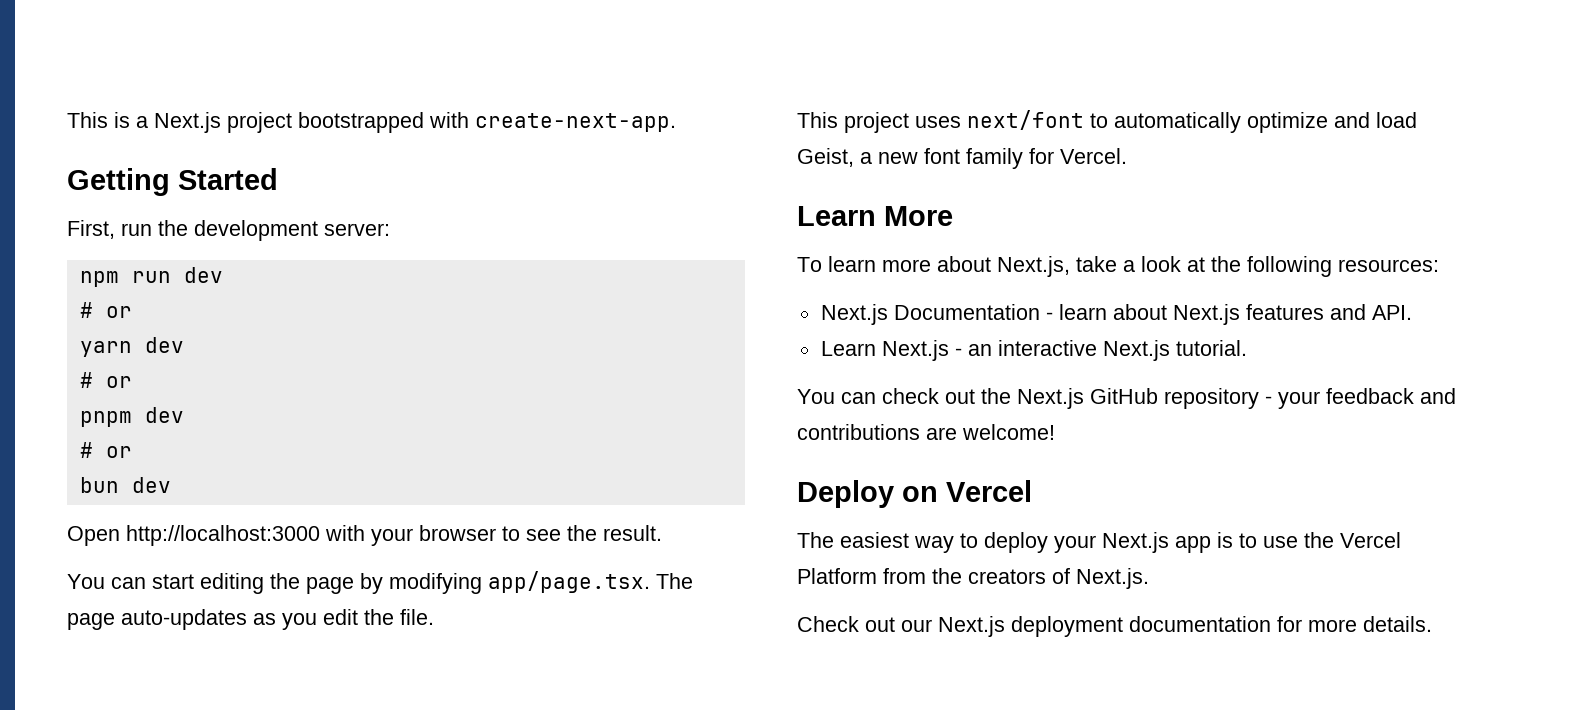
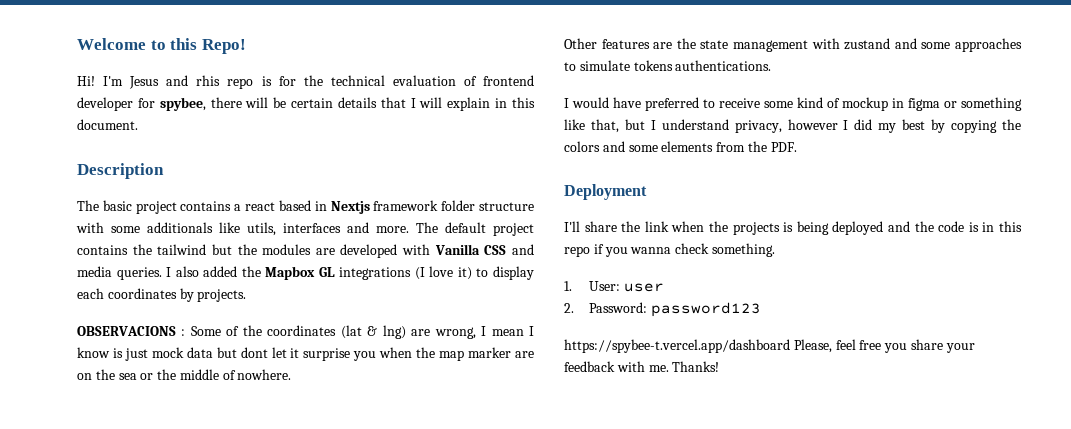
[67,112,676,133] [67,168,278,196] [67,220,390,241] [79,267,223,287] [79,302,132,318] [79,337,184,357] [79,372,132,388] [79,407,184,427] [79,442,132,458] [79,477,171,493] [67,525,662,546] [67,571,693,594] [67,609,434,630] [797,110,1417,133] [797,148,1127,169] [797,206,953,226] [797,256,1439,277] [820,304,1412,325] [820,340,1247,361] [797,388,1456,409] [797,424,1055,440] [797,480,1032,508] [797,532,1401,553] [797,568,1149,589] [797,616,1432,637] This is a Next.js project bootstrapped with create-next-app. // Getting Started // First, run the development server: // npm run dev // # or // yarn dev // # or // pnpm dev // # or // bun dev // Open http://localhost:3000 with your browser to see the result. // You can start editing the page by modifying app/page.tsx. The page auto-updates as you edit the file. // This project uses next/font to automatically optimize and load Geist, a new font family for Vercel. // Learn More // To learn more about Next.js, take a look at the following resources: // Next.js Documentation - learn about Next.js features and API. // Learn Next.js - an interactive Next.js tutorial. // You can check out the Next.js GitHub repository - your feedback and contributions are welcome! // Deploy on Vercel // The easiest way to deploy your Next.js app is to use the Vercel Platform from the creators of Next.js. // Check out our Next.js deployment documentation for more details. -> [77,38,246,54] [77,75,534,89] [77,97,536,111] [77,119,138,130] [77,163,164,179] [77,200,534,214] [76,222,534,236] [77,244,534,258] [77,266,535,280] [77,288,247,302] [77,325,534,339] [77,347,534,361] [77,369,292,380] [564,38,1022,52] [564,60,772,71] [564,97,1022,111] [564,119,1021,133] [564,141,797,152] [564,184,647,200] [564,221,1023,235] [564,243,775,257] [564,281,664,292] [564,302,761,317] [564,339,975,353] [564,361,720,372] Welcome to this Repo! // Hi! I'm Jesus and rhis repo is for the technical evaluation of frontend developer for spybee, there will be certain details that I will explain in this document. // Description // The basic project contains a react based in Nextjs framework folder structure with some additionals like utils, interfaces and more. The default project contains the tailwind but the modules are developed with Vanilla CSS and media queries. I also added the Mapbox GL integrations (I love it) to display each coordinates by projects. // OBSERVACIONS : Some of the coordinates (lat & lng) are wrong, I mean I know is just mock data but dont let it surprise you when the map marker are on the sea or the middle of nowhere. // Other features are the state management with zustand and some approaches to simulate tokens authentications. // I would have preferred to receive some kind of mockup in figma or something like that, but I understand privacy, however I did my best by copying the colors and some elements from the PDF. // Deployment // I'll share the link when the projects is being deployed and the code is in this repo if you wanna check something. // 1. User: user // 2. Password: password123 // https://spybee-t.vercel.app/dashboard Please, feel free you share your feedback with me. Thanks!

